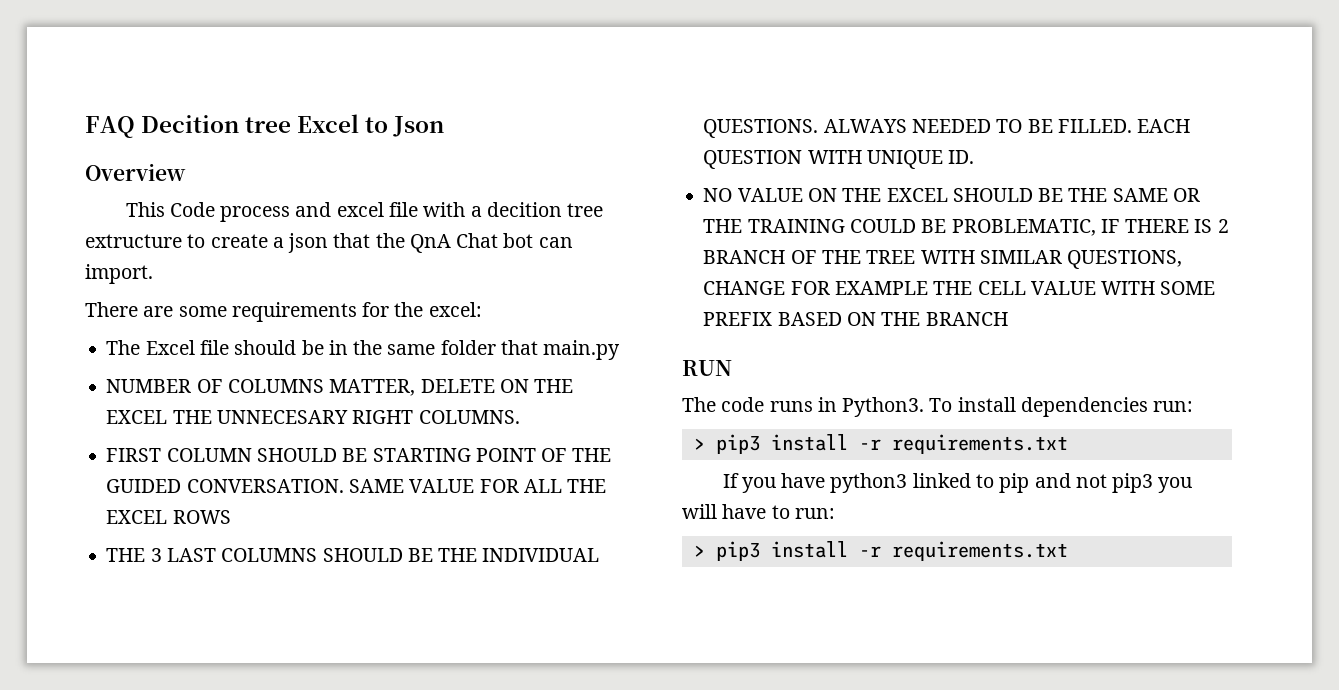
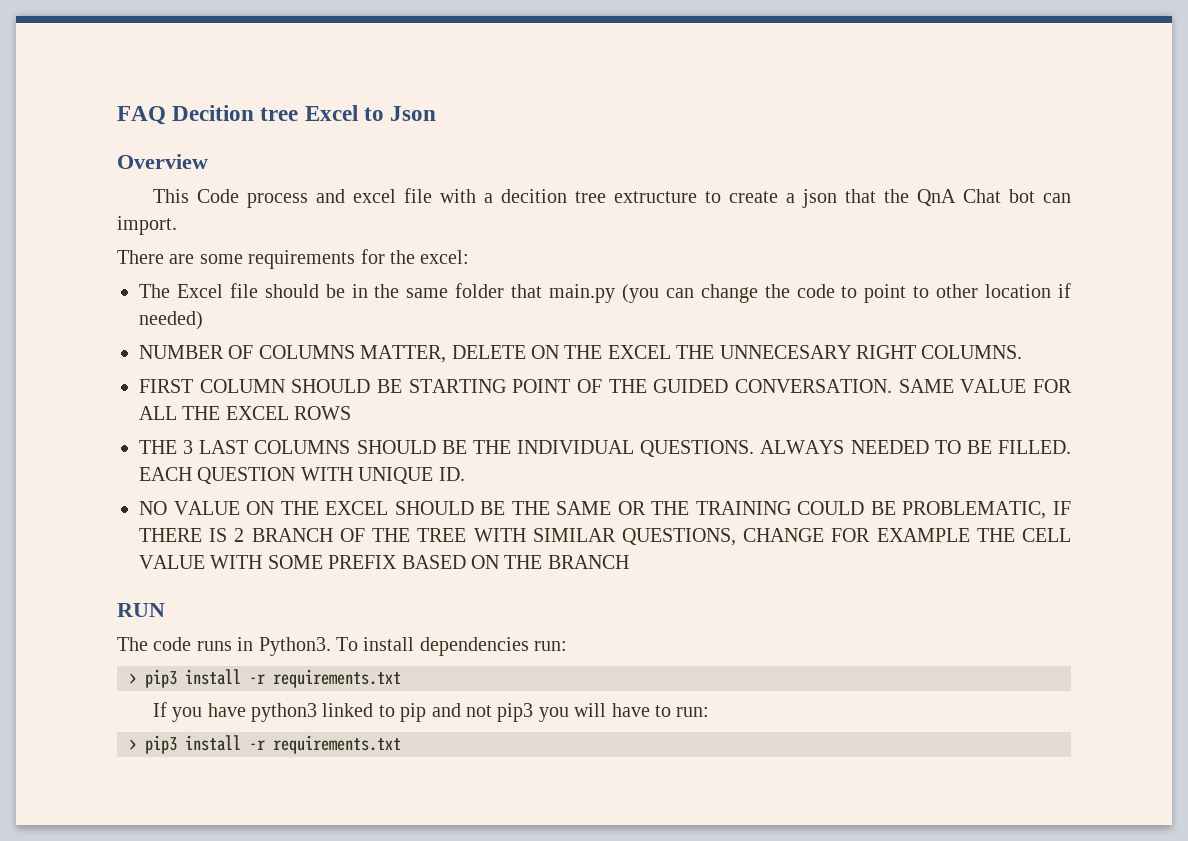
(621, 350) none -> [621,283,1072,303] [139,311,203,330] (you can change the code to point to other location if needed)

